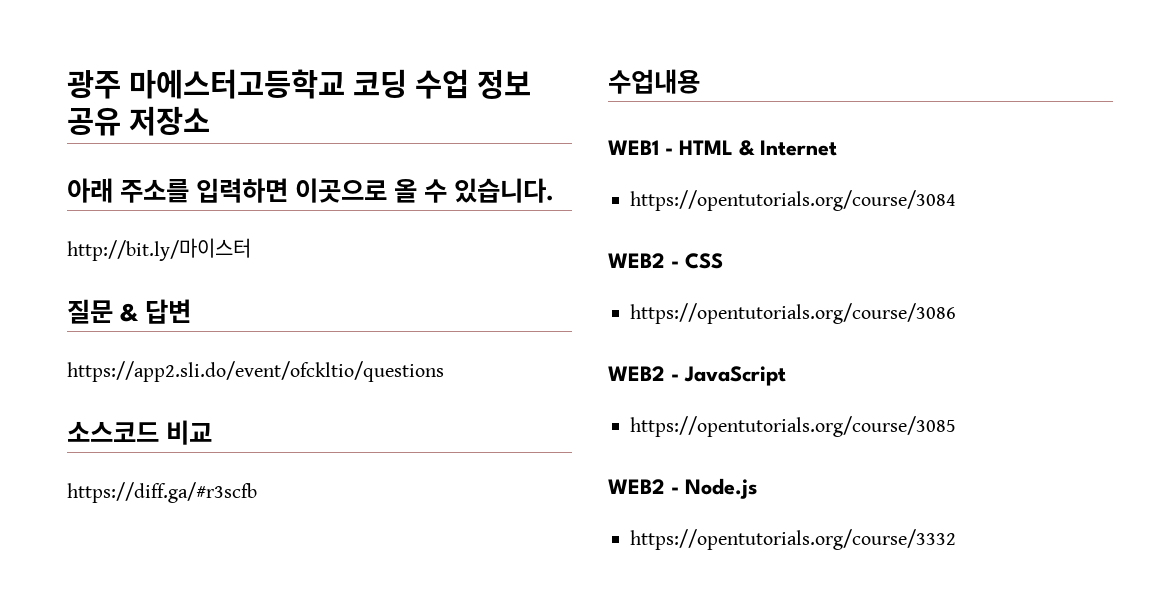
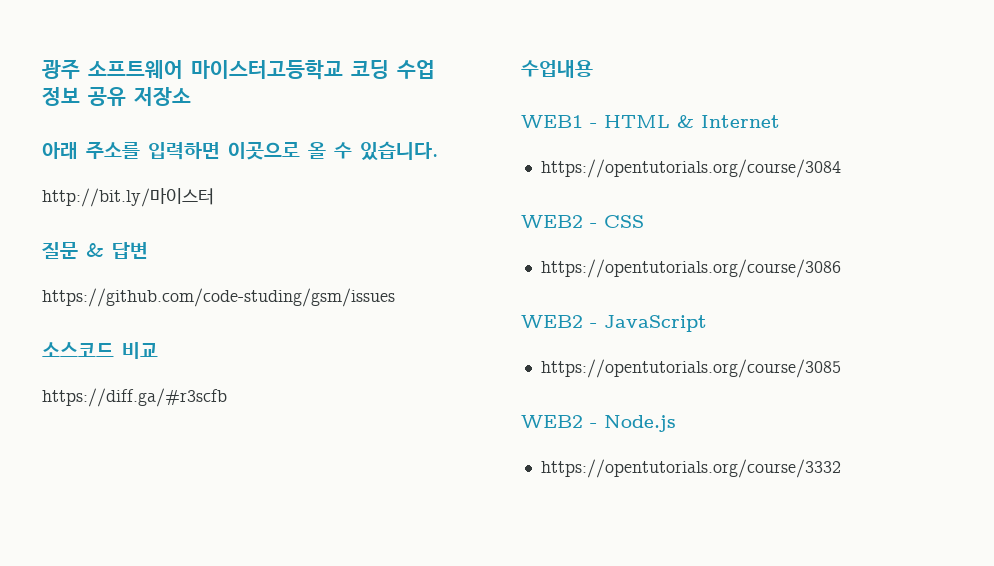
[129,69,345,99] 마에스터고등학교 -> [88,60,343,80] 소프트웨어 마이스터고등학교
[67,361,444,382] https://app2.sli.do/event/ofckltio/questions -> [42,288,395,307] https://github.com/code-studing/gsm/issues

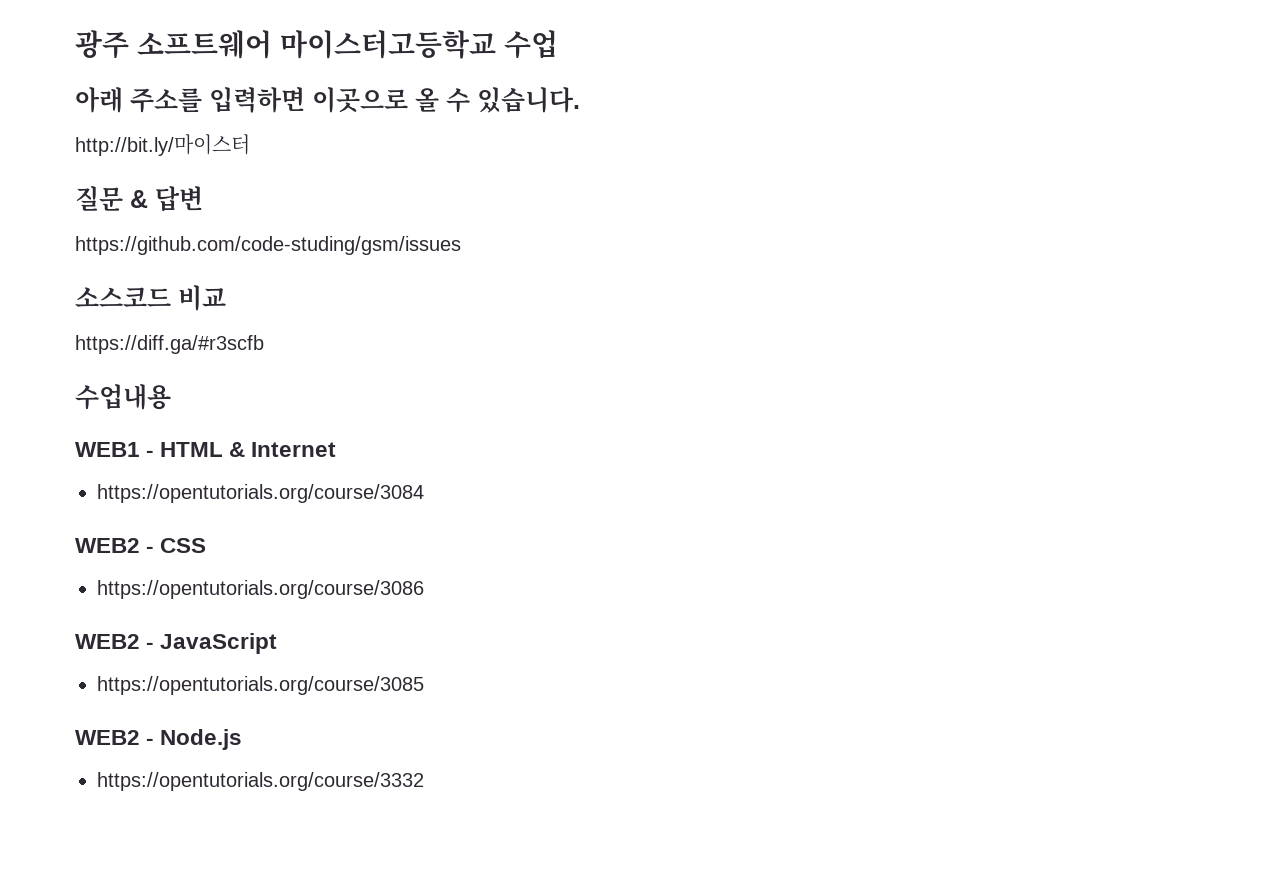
[351,60,389,79] 코딩 -> (496, 44) none
[42,87,191,106] 정보 공유 저장소 -> (558, 44) none

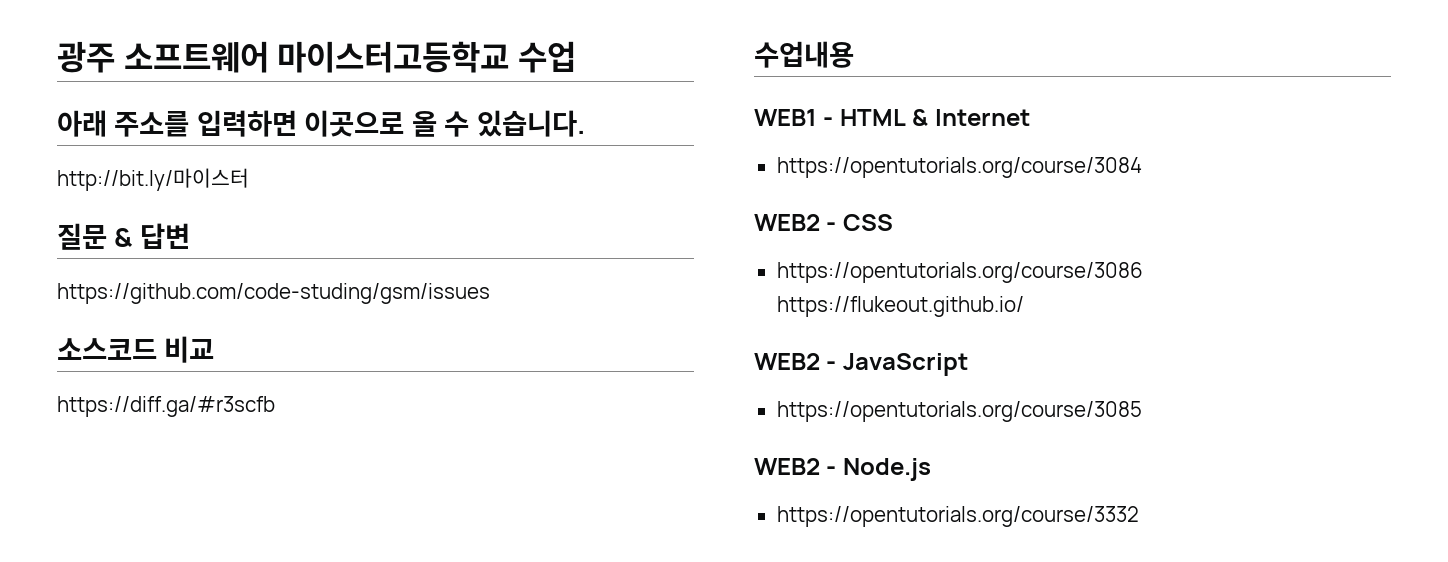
(424, 589) none -> [776,296,1024,317] https://flukeout.github.io/

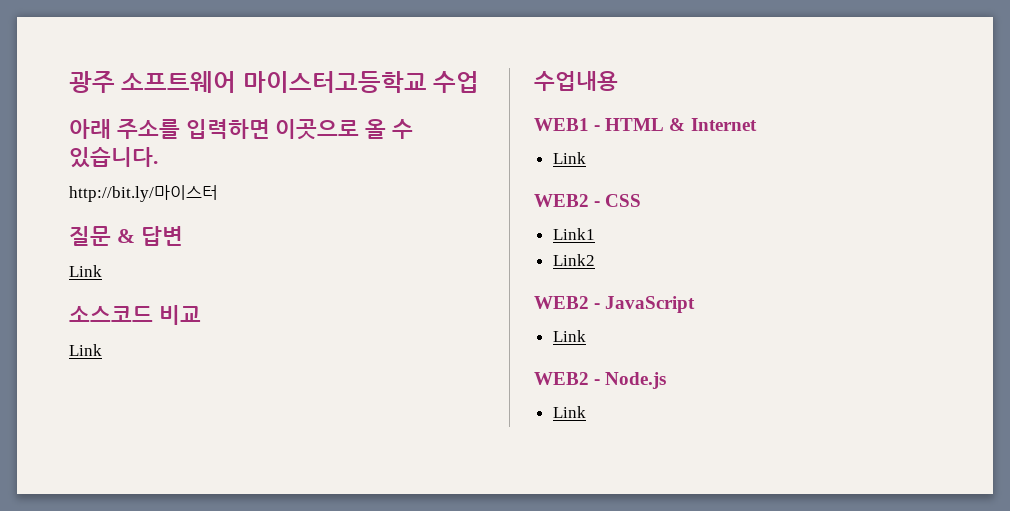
[57,283,490,304] https://github.com/code-studing/gsm/issues -> [69,265,102,277] Link
[57,396,275,417] https://diff.ga/#r3scfb -> [69,344,102,356] Link
[776,157,1142,178] https://opentutorials.org/course/3084 -> [552,152,586,164] Link
[776,262,1143,283] [776,296,1024,317] https://opentutorials.org/course/3086 https://flukeout.github.io/ -> [552,228,595,240] [552,254,595,266] Link1 // Link2
[776,401,1142,422] https://opentutorials.org/course/3085 -> [552,330,586,342] Link
[776,506,1139,527] https://opentutorials.org/course/3332 -> [552,406,586,418] Link

